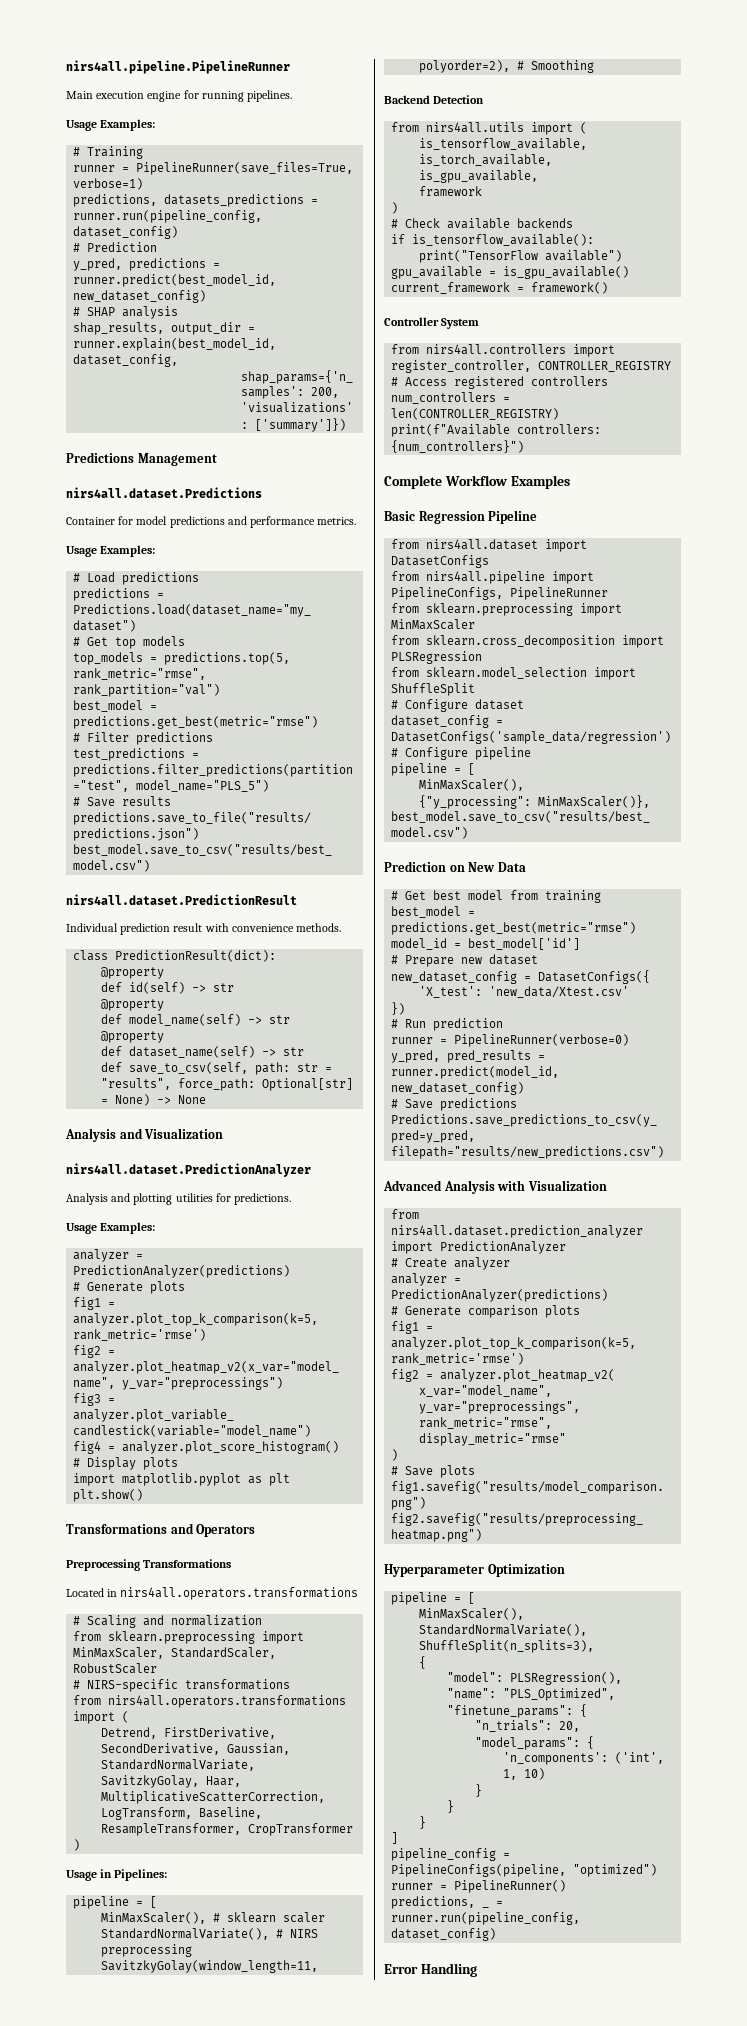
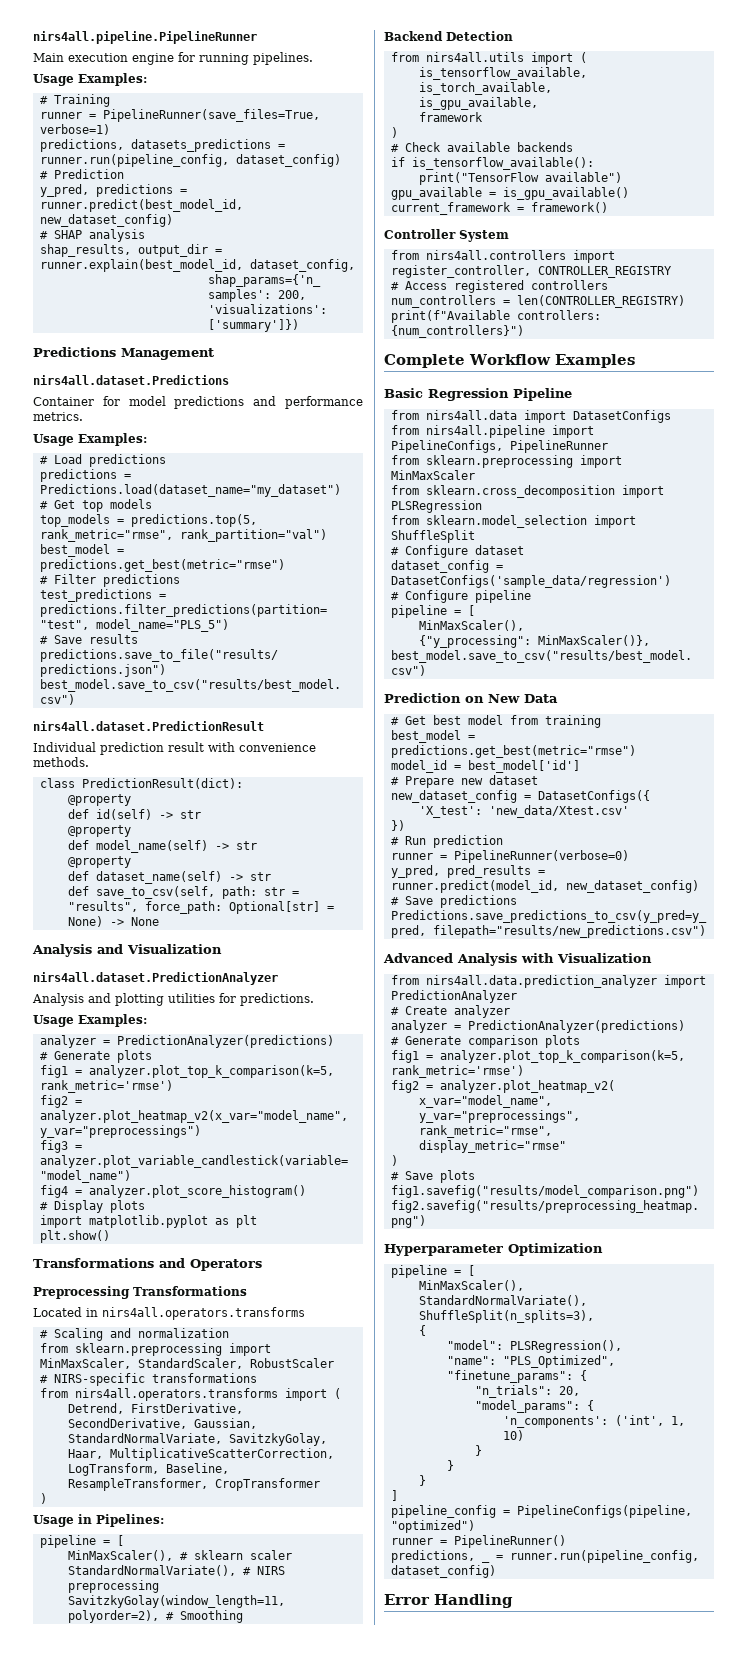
[120,1587,359,1600] nirs4all.operators.transformations -> [102,1307,305,1320] nirs4all.operators.transforms
[108,1695,347,1708] nirs4all.operators.transformations -> [74,1388,278,1401] nirs4all.operators.transforms
[426,539,539,550] nirs4all.dataset -> [425,410,517,420] nirs4all.data
[391,1225,644,1238] nirs4all.dataset.prediction_analyzer -> [425,975,657,988] nirs4all.data.prediction_analyzer

